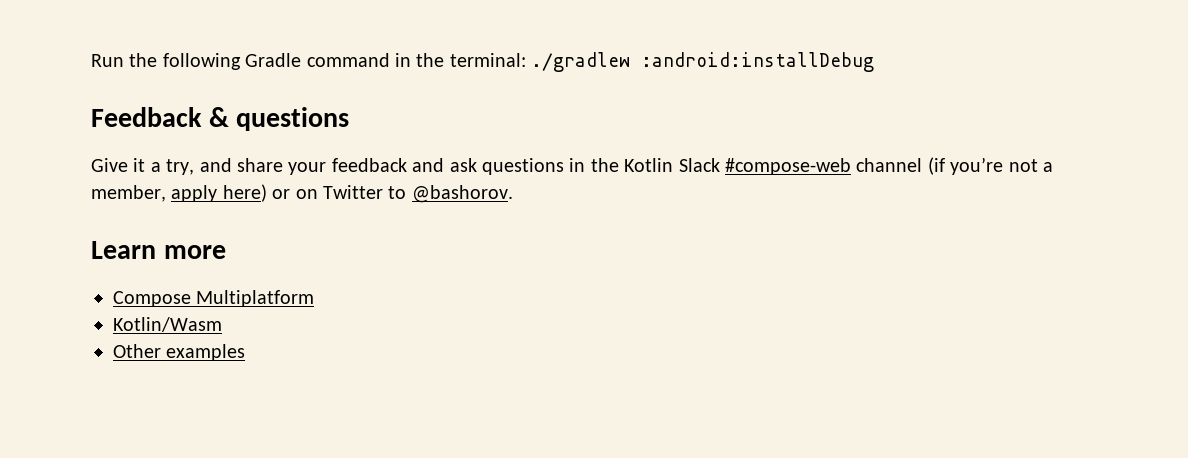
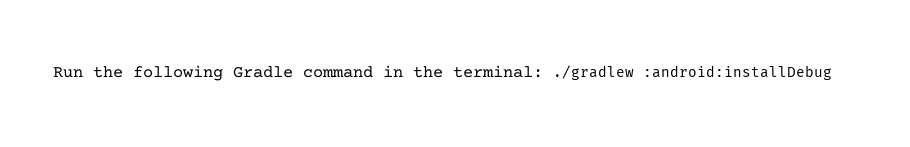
[91,107,350,131] [91,157,1053,175] [91,184,513,203] [91,241,226,259] [113,290,315,307] [113,317,222,332] [113,344,246,361] // Feedback & questions // Give it a try, and share your feedback and ask questions in the Kotlin Slack #compose-web channel (if you’re not a member, apply here) or on Twitter to @bashorov. // Learn more // Compose Multiplatform // Kotlin/Wasm // Other examples -> (832, 72) none

